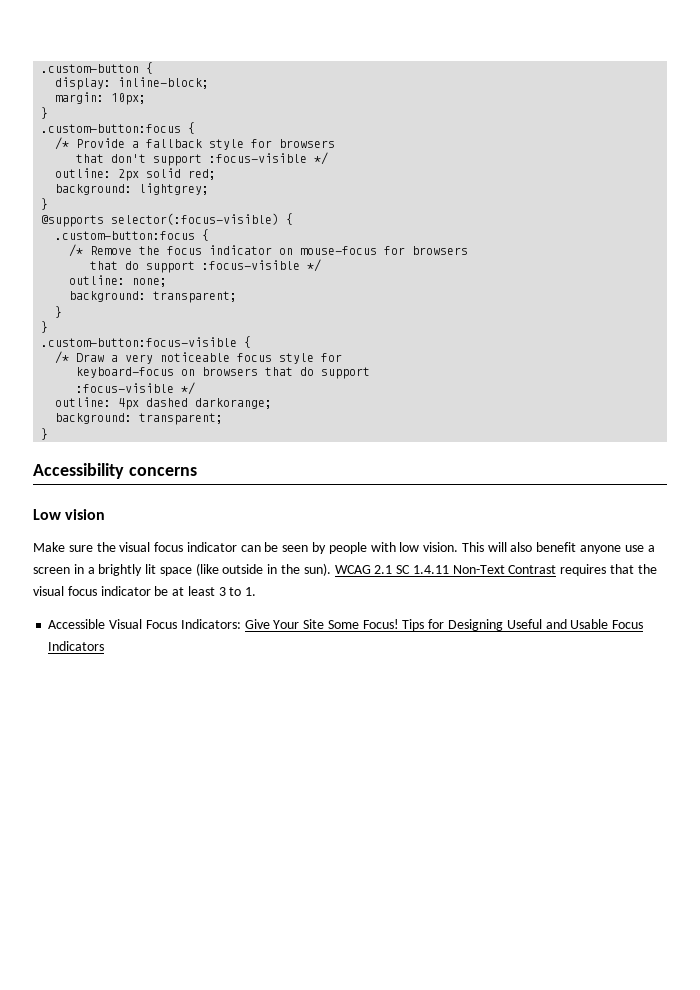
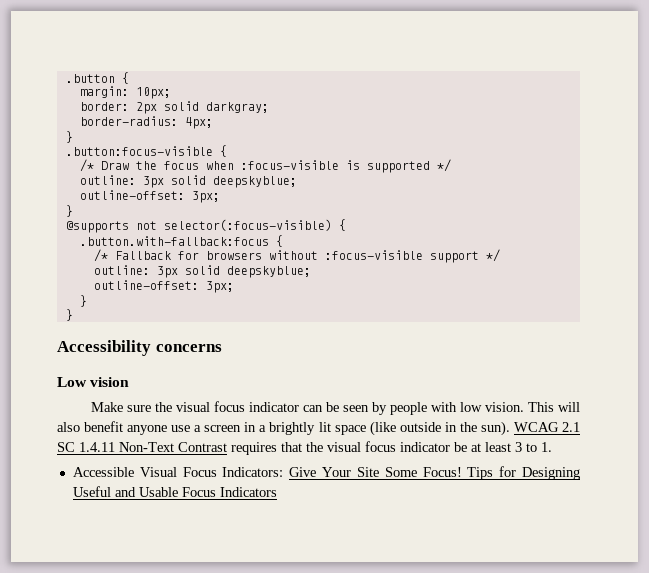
[41,62,154,74] [55,77,210,90] .custom-button { // display: inline-block; -> [65,72,129,84] .button {
[41,107,49,119] [41,122,196,134] [55,137,336,150] [76,152,329,166] [55,168,217,181] [55,183,210,195] // } // .custom-button:focus { // /* Provide a fallback style for browsers // that don't support :focus-visible */ // outline: 2px solid red; // background: lightgrey; -> [79,101,269,114] [79,116,213,129] [65,131,73,143] [65,145,227,157] [79,159,451,173] [79,175,297,188] [79,190,220,203] // border: 2px solid darkgray; // border-radius: 4px; // } // .button:focus-visible { // /* Draw the focus when :focus-visible is supported */ // outline: 3px solid deepskyblue; // outline-offset: 3px;
(105, 221) none -> [135,221,157,230] not
[55,229,210,241] [69,244,469,257] [90,259,322,273] [69,275,168,287] [69,291,238,303] [55,306,63,318] [41,321,49,333] [41,336,252,348] [55,351,343,364] [76,367,371,379] [76,382,196,395] [55,397,273,410] [55,413,224,425] .custom-button:focus { // /* Remove the focus indicator on mouse-focus for browsers // that do support :focus-visible */ // outline: none; // background: transparent; // } // } // .custom-button:focus-visible { // /* Draw a very noticeable focus style for // keyboard-focus on browsers that do support // :focus-visible */ // outline: 4px dashed darkorange; // background: transparent; -> [79,235,283,247] [93,249,500,263] [93,265,311,278] [93,280,234,293] [79,295,87,307] .button.with-fallback:focus { // /* Fallback for browsers without :focus-visible support */ // outline: 3px solid deepskyblue; // outline-offset: 3px; // }

